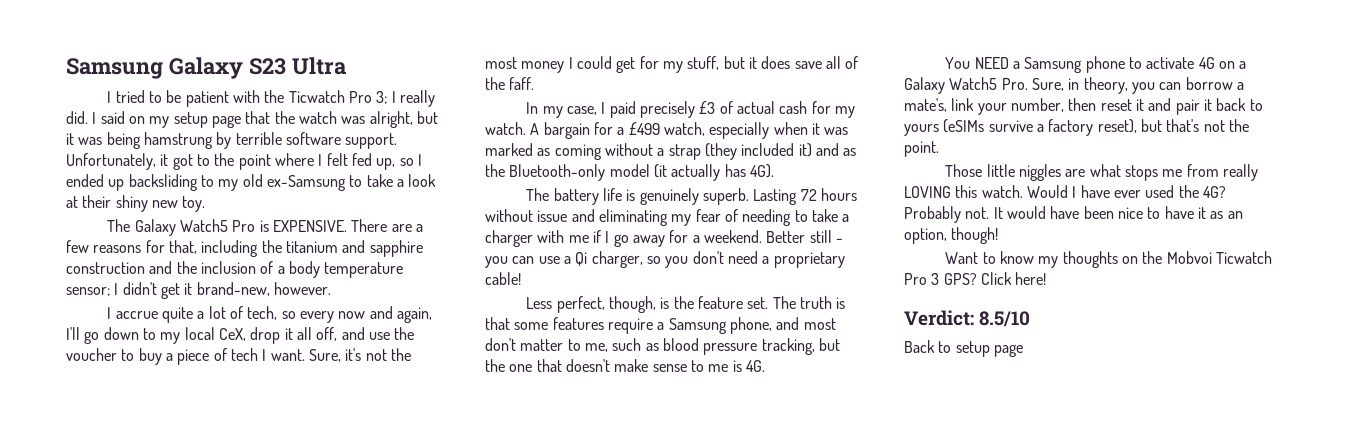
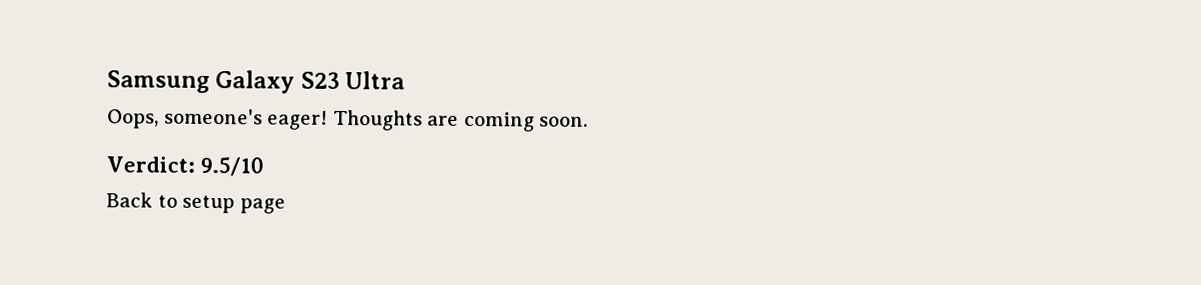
[107,90,435,107] [66,111,438,128] [66,132,398,149] [66,153,422,170] [66,174,437,191] [66,195,206,212] [107,219,423,236] [66,240,423,257] [66,261,404,278] [66,282,331,299] [107,306,432,323] [66,327,415,344] [66,348,411,365] [485,56,859,73] [485,77,535,90] [526,101,855,118] [485,122,849,139] [485,143,857,160] [485,164,774,181] [526,188,857,205] [485,209,850,226] [485,230,843,247] [485,251,845,268] [485,272,521,285] [526,296,846,313] [485,317,836,334] [485,338,840,355] [485,359,765,372] [945,56,1247,73] [904,77,1244,94] [904,98,1263,115] [904,119,1249,136] [904,141,939,157] [945,164,1258,181] [904,185,1226,198] [904,206,1243,223] [904,227,999,244] [945,251,1272,268] [904,272,1047,285] I tried to be patient with the Ticwatch Pro 3; I really did. I said on my setup page that the watch was alright, but it was being hamstrung by terrible software support. Unfortunately, it got to the point where I felt fed up, so I ended up backsliding to my old ex-Samsung to take a look at their shiny new toy. // The Galaxy Watch5 Pro is EXPENSIVE. There are a few reasons for that, including the titanium and sapphire construction and the inclusion of a body temperature sensor; I didn't get it brand-new, however. // I accrue quite a lot of tech, so every now and again, I'll go down to my local CeX, drop it all off, and use the voucher to buy a piece of tech I want. Sure, it's not the most money I could get for my stuff, but it does save all of the faff. // In my case, I paid precisely £3 of actual cash for my watch. A bargain for a £499 watch, especially when it was marked as coming without a strap (they included it) and as the Bluetooth-only model (it actually has 4G). // The battery life is genuinely superb. Lasting 72 hours without issue and eliminating my fear of needing to take a charger with me if I go away for a weekend. Better still - you can use a Qi charger, so you don't need a proprietary cable! // Less perfect, though, is the feature set. The truth is that some features require a Samsung phone, and most don't matter to me, such as blood pressure tracking, but the one that doesn't make sense to me is 4G. // You NEED a Samsung phone to activate 4G on a Galaxy Watch5 Pro. Sure, in theory, you can borrow a mate's, link your number, then reset it and pair it back to yours (eSIMs survive a factory reset), but that's not the point. // Those little niggles are what stops me from really LOVING this watch. Would I have ever used the 4G? Probably not. It would have been nice to have it as an option, though! // Want to know my thoughts on the Mobvoi Ticwatch Pro 3 GPS? Click here! -> [107,108,589,132] Oops, someone's eager! Thoughts are coming soon.
[979,311,1031,327] 8.5/10 -> [199,156,264,177] 9.5/10

